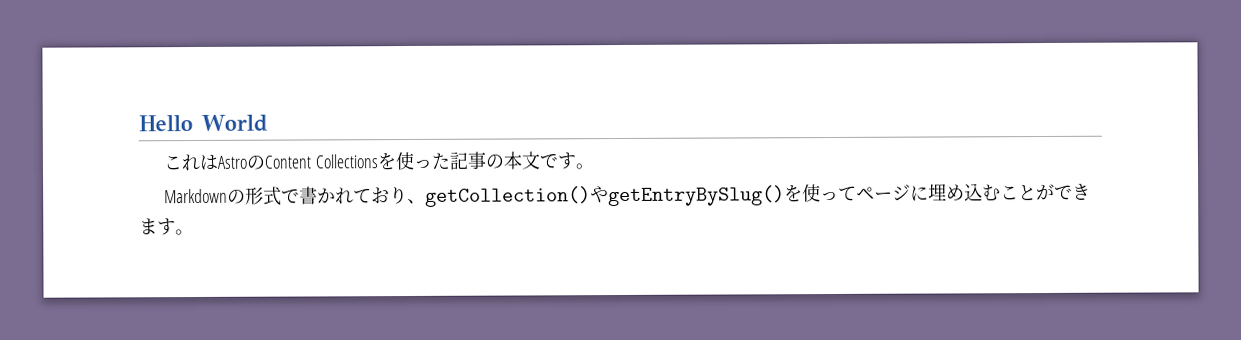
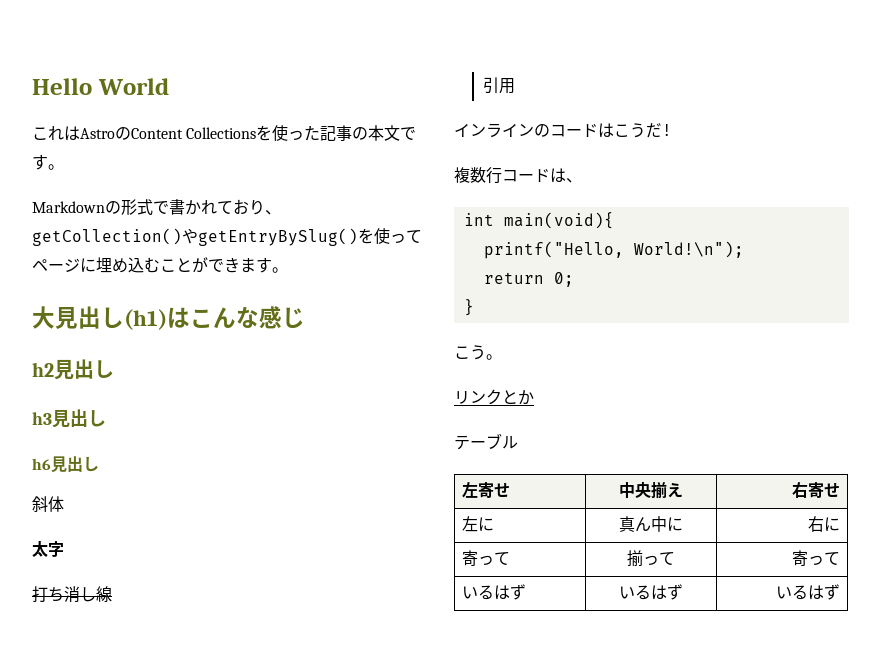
(194, 232) none -> [32,306,305,330] [32,359,114,380] [32,409,106,428] [32,456,99,473] [32,496,64,512] [32,541,64,557] [32,586,112,603] [483,77,516,94] [454,123,672,138] [454,167,582,184] [463,212,614,229] [483,241,744,259] [483,272,574,287] [463,299,474,316] [454,345,502,360] [454,389,534,405] [454,433,518,450] [461,482,510,498] [619,481,683,498] [792,482,841,498] [461,516,494,532] [619,516,683,532] [808,516,841,532] [461,550,510,567] [627,550,675,567] [792,550,841,567] [461,584,526,600] [619,584,683,600] [776,584,841,600] // 大見出し(h1)はこんな感じ // h2見出し // h3見出し // h6見出し // 斜体 // 太字 // 打ち消し線 // 引用 // インラインのコードはこうだ! // 複数行コードは、 // int main(void){ // printf("Hello, World!\n"); // return 0; // } // こう。 // リンクとか // テーブル // 左寄せ | 中央揃え | 右寄せ // 左に | 真ん中に | 右に // 寄って | 揃って | 寄って // いるはず | いるはず | いるはず

